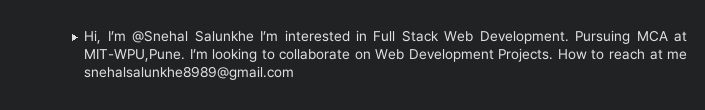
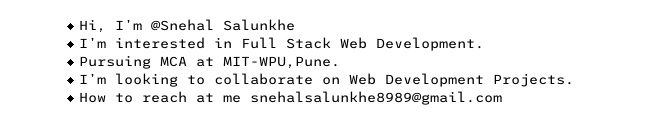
(254, 36) none -> (296, 25) //
(569, 37) none -> (485, 44) //
(186, 55) none -> (341, 62) //
(554, 55) none -> (575, 80) //

